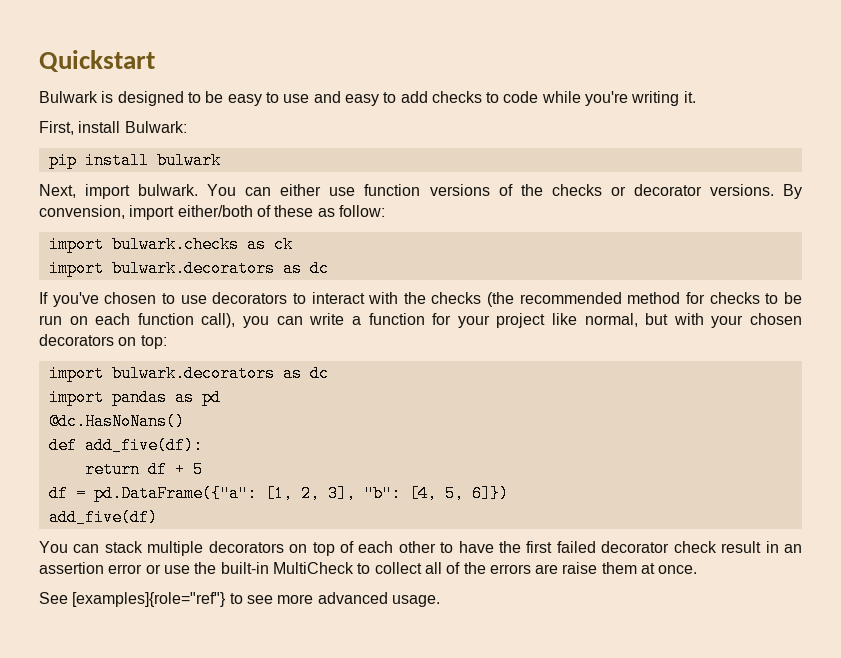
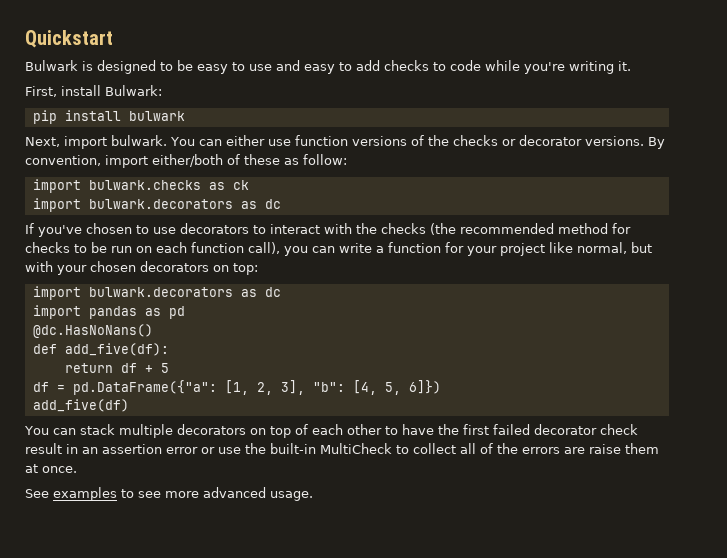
[39,205,125,219] convension, -> [25,155,101,166] convention,
[72,592,227,607] [examples]{role="ref"} -> [53,487,117,501] examples

